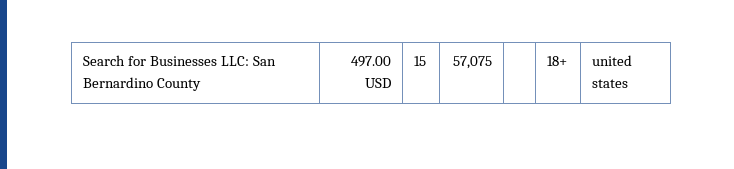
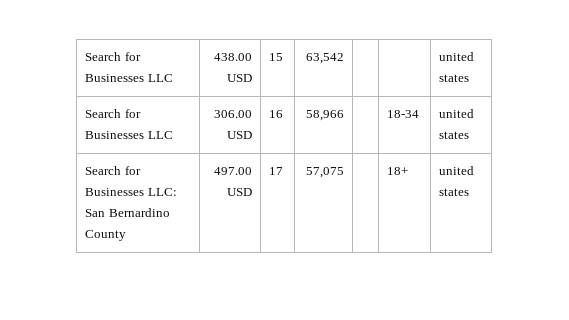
[83,55,217,66] Search for Businesses -> [85,52,141,61] [85,74,173,82] [213,53,252,61] [226,74,252,82] [269,53,284,61] [305,53,344,64] [439,52,475,61] [439,74,470,82] [85,109,141,118] [85,131,173,139] [213,110,252,118] [226,131,252,139] [269,110,284,118] [305,110,344,121] [387,110,420,118] [439,109,475,118] [439,131,470,139] [85,166,141,175] [85,188,145,196] Search for Businesses LLC | 438.00 USD | 15 | 63,542 | | | united states // Search for Businesses LLC | 306.00 USD | 16 | 58,966 | | 18-34 | united states // Search for Businesses
[414,56,427,66] 15 -> [269,167,284,175] 17

